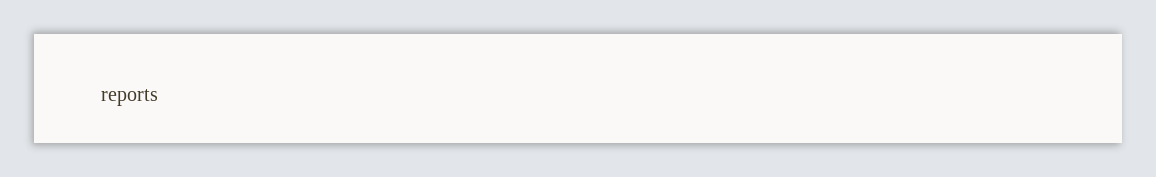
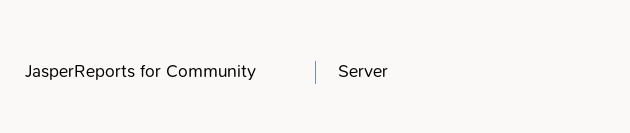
[101,89,158,106] reports -> [25,64,388,81] JasperReports for Community Server

